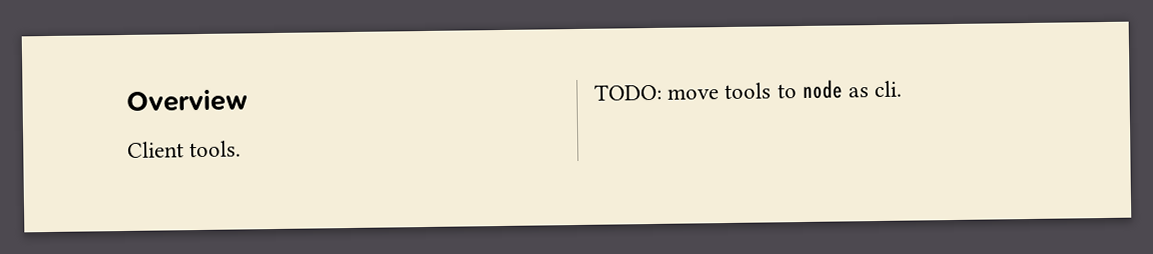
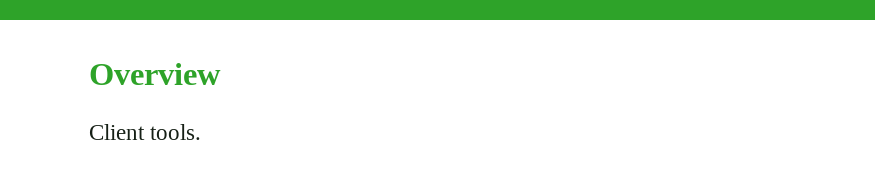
[594,79,903,101] // TODO: move tools to node as cli. -> (202, 132) none

